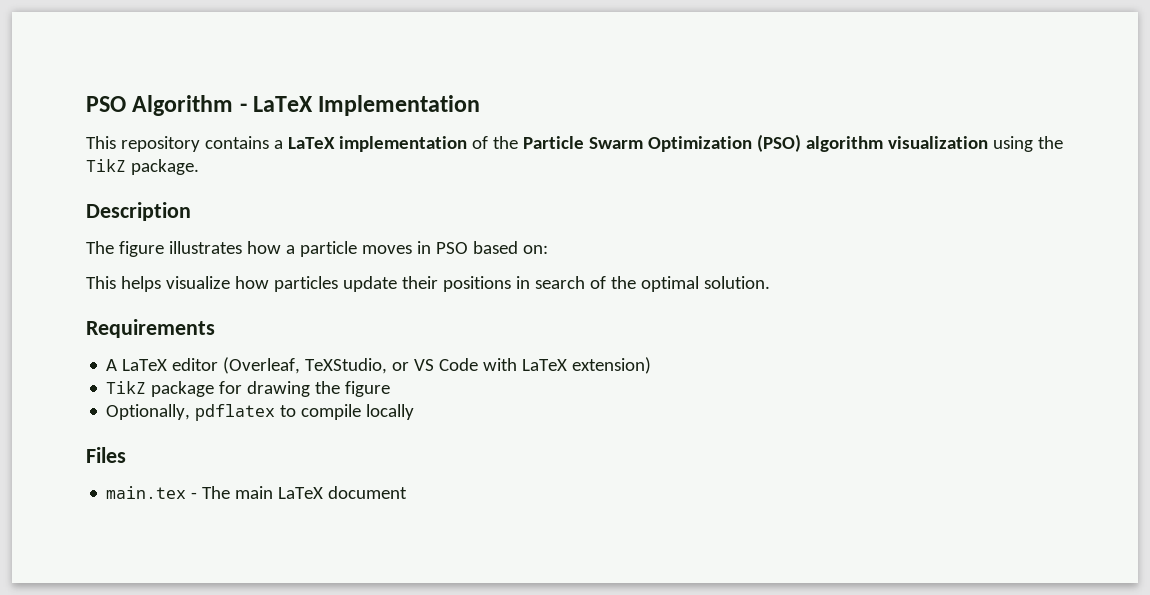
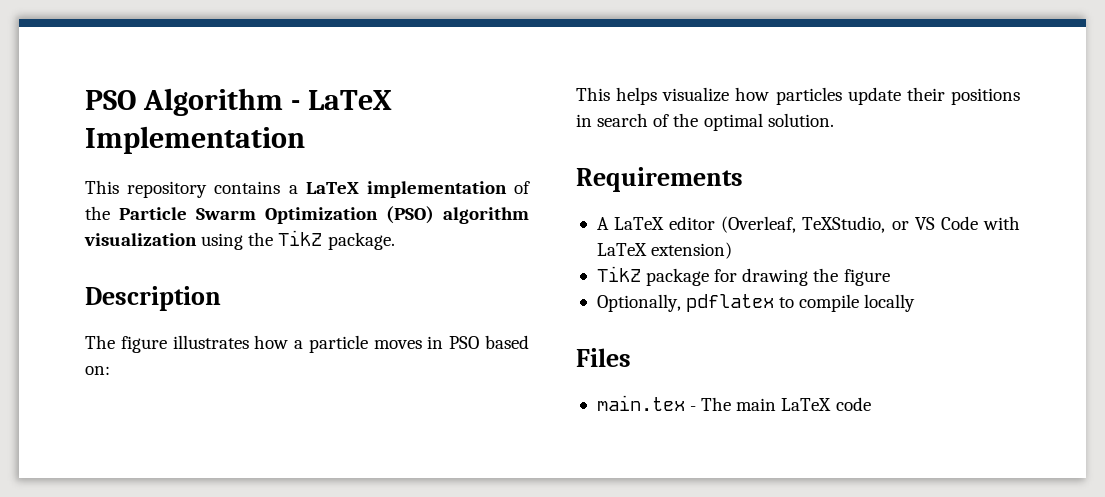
[328,486,408,499] document -> [835,397,871,411] code

